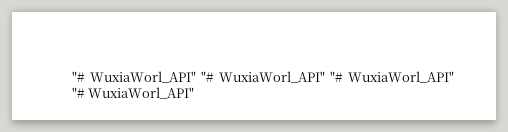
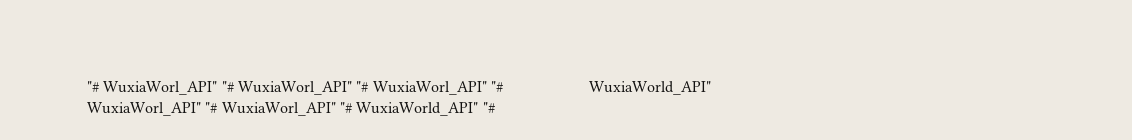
[72,71,454,83] [72,87,194,99] "# WuxiaWorl_API" "# WuxiaWorl_API" "# WuxiaWorl_API" "# WuxiaWorl_API" -> [87,81,503,95] [87,102,495,116] [589,81,711,95] "# WuxiaWorl_API" "# WuxiaWorl_API" "# WuxiaWorl_API" "# WuxiaWorl_API" "# WuxiaWorl_API" "# WuxiaWorld_API" "# WuxiaWorld_API"

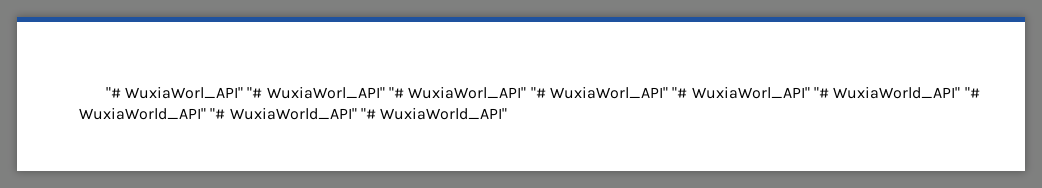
(711, 88) none -> [210,107,508,120] "# WuxiaWorld_API" "# WuxiaWorld_API"

